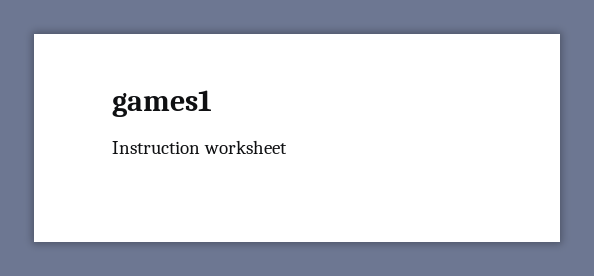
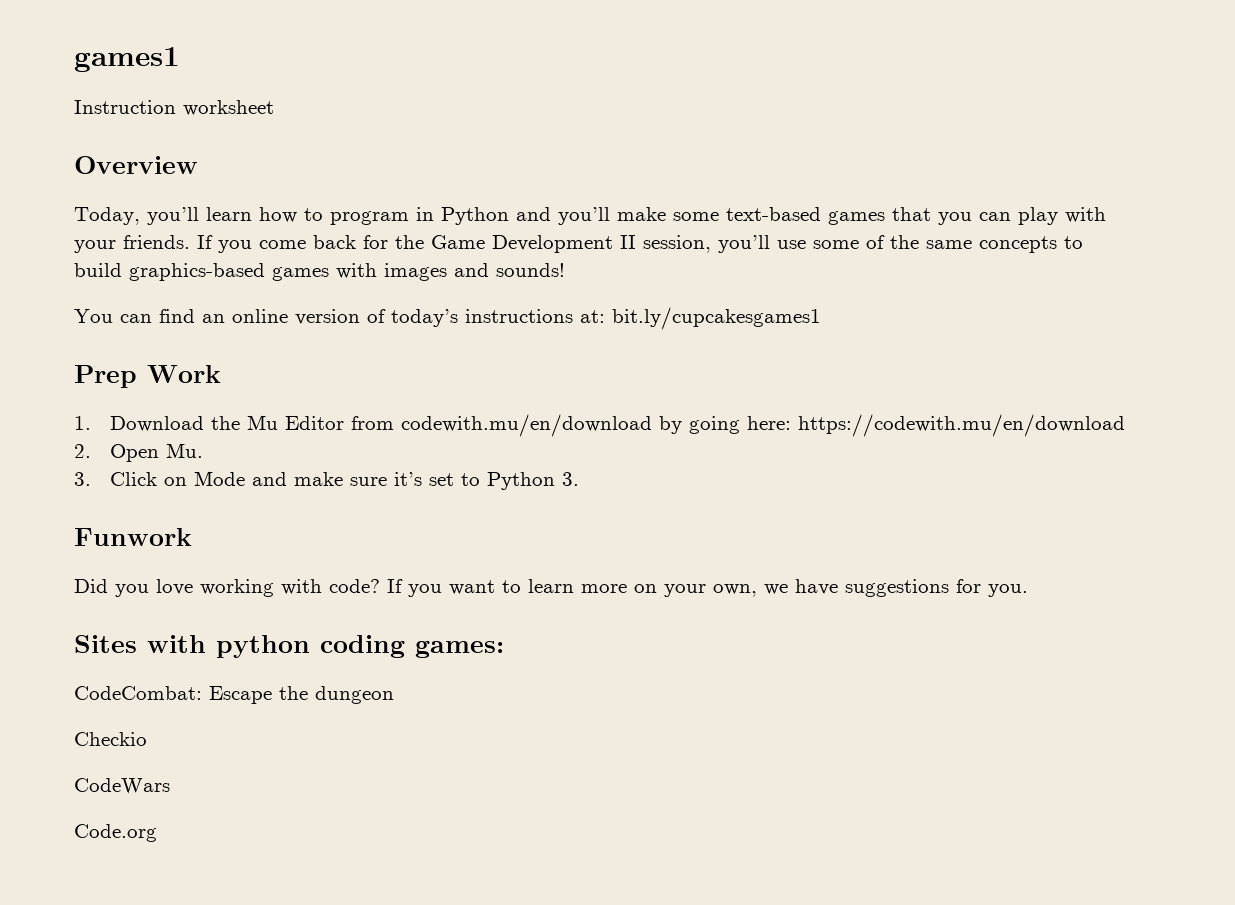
(288, 147) none -> [74,156,198,174] [74,207,1106,225] [74,235,1083,253] [74,263,565,281] [74,307,821,330] [74,365,221,388] [74,414,1126,437] [74,443,204,462] [74,471,580,490] [74,528,192,546] [74,579,1028,597] [74,635,504,658] [74,686,394,704] [74,732,147,746] [74,778,170,794] [74,824,157,842] // Overview // Today, you’ll learn how to program in Python and you’ll make some text-based games that you can play with your friends. If you come back for the Game Development II session, you’ll use some of the same concepts to build graphics-based games with images and sounds! // You can find an online version of today’s instructions at: bit.ly/cupcakesgames1 // Prep Work // 1. Download the Mu Editor from codewith.mu/en/download by going here: https://codewith.mu/en/download // 2. Open Mu. // 3. Click on Mode and make sure it’s set to Python 3. // Funwork // Did you love working with code? If you want to learn more on your own, we have suggestions for you. // Sites with python coding games: // CodeCombat: Escape the dungeon // Checkio // CodeWars // Code.org

